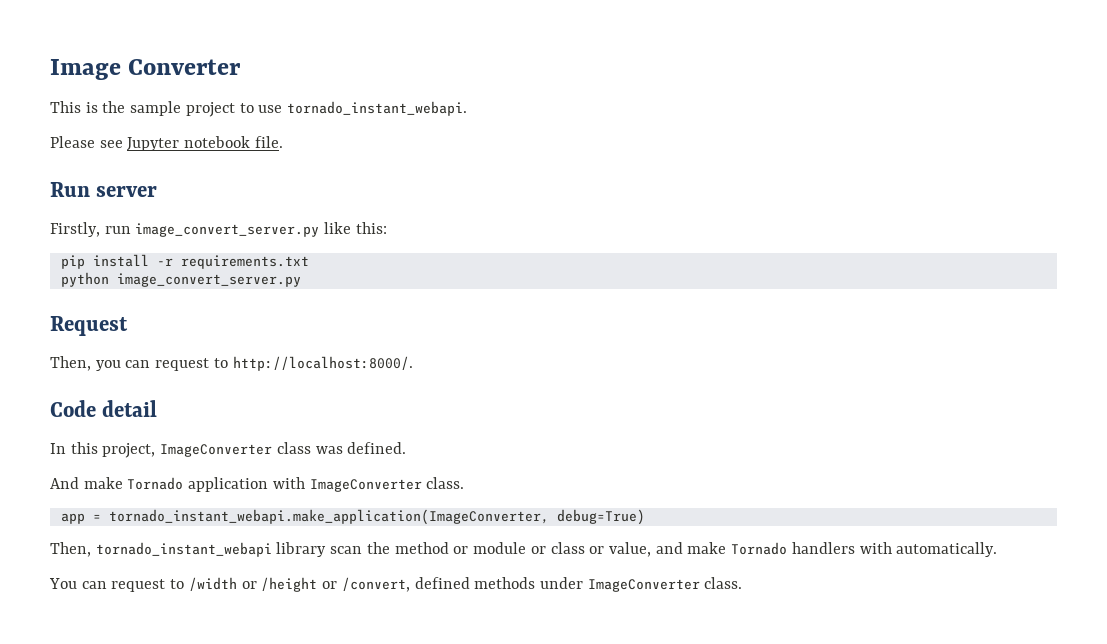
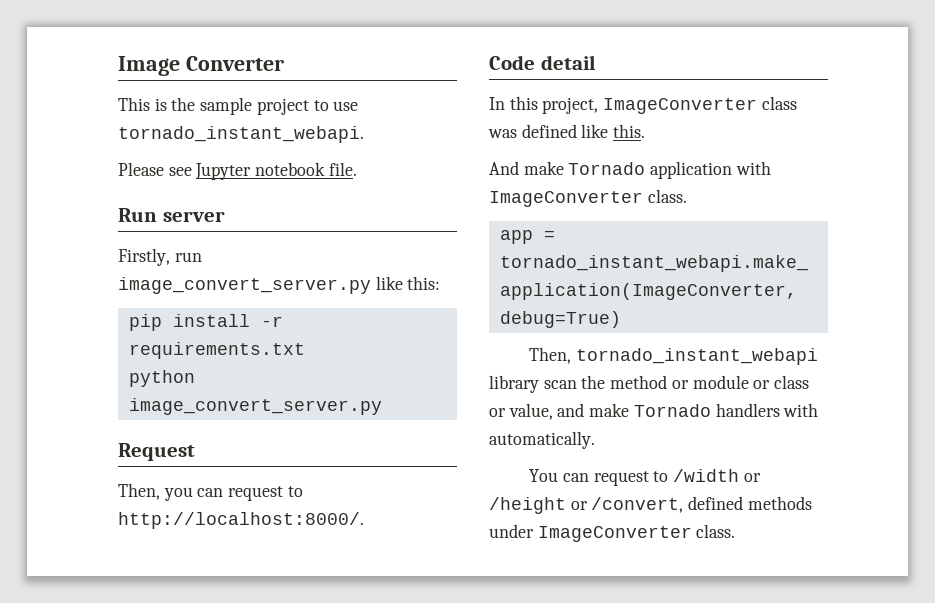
[347,442,407,454] defined. -> [521,124,646,138] defined like this.

